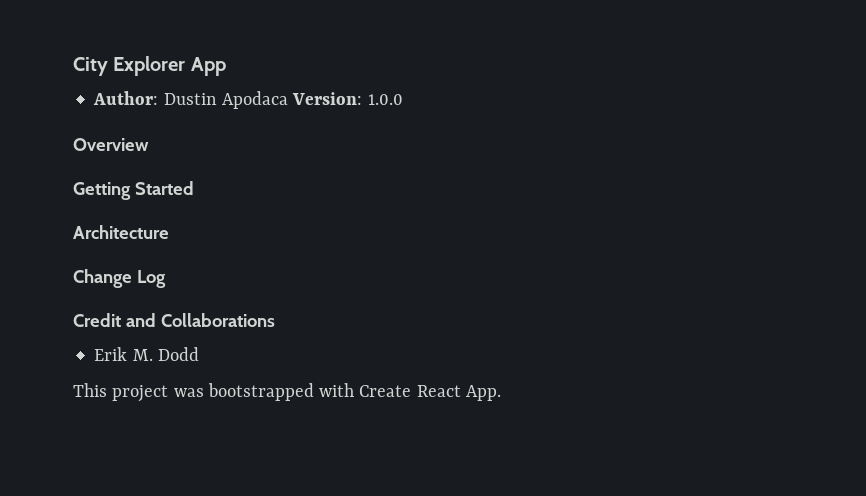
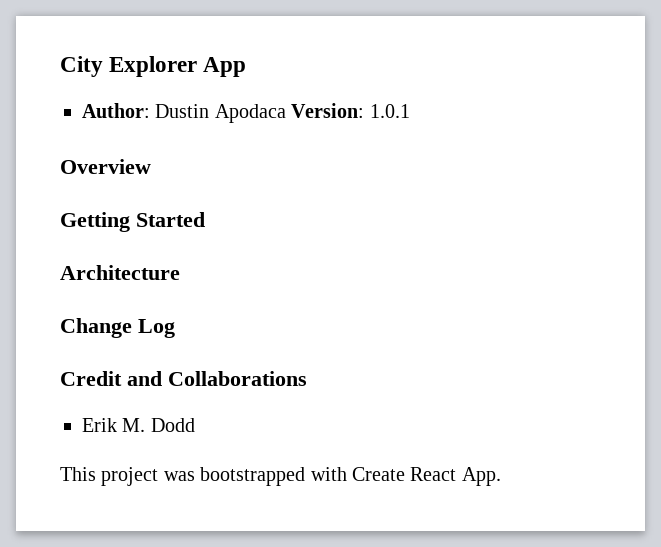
[367,94,403,105] 1.0.0 -> [369,104,410,118] 1.0.1

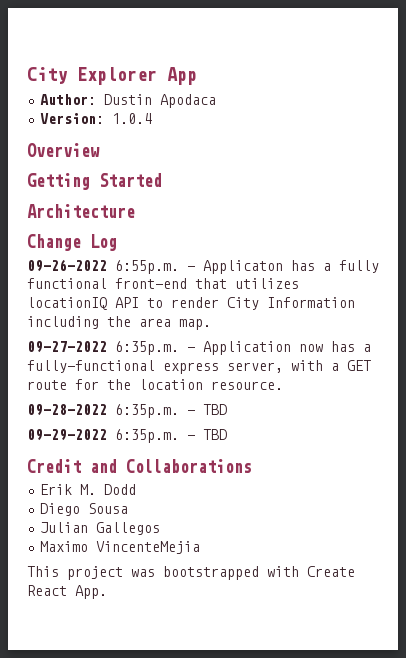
[291,103,410,118] Version: 1.0.1 -> [40,113,153,124] // Version: 1.0.4
(175, 328) none -> [27,259,379,274] [27,278,299,289] [27,297,355,310] [27,316,211,330] [27,341,371,355] [27,360,371,374] [27,379,283,390] [27,404,227,418] [27,429,227,443] // 09-26-2022 6:55p.m. - Applicaton has a fully functional front-end that utilizes locationIQ API to render City Information including the area map. // 09-27-2022 6:35p.m. - Application now has a fully-functional express server, with a GET route for the location resource. // 09-28-2022 6:35p.m. - TBD // 09-29-2022 6:35p.m. - TBD
(195, 425) none -> [40,503,129,516] [40,522,161,535] [40,541,201,554] // Diego Sousa // Julian Gallegos // Maximo VincenteMejia

